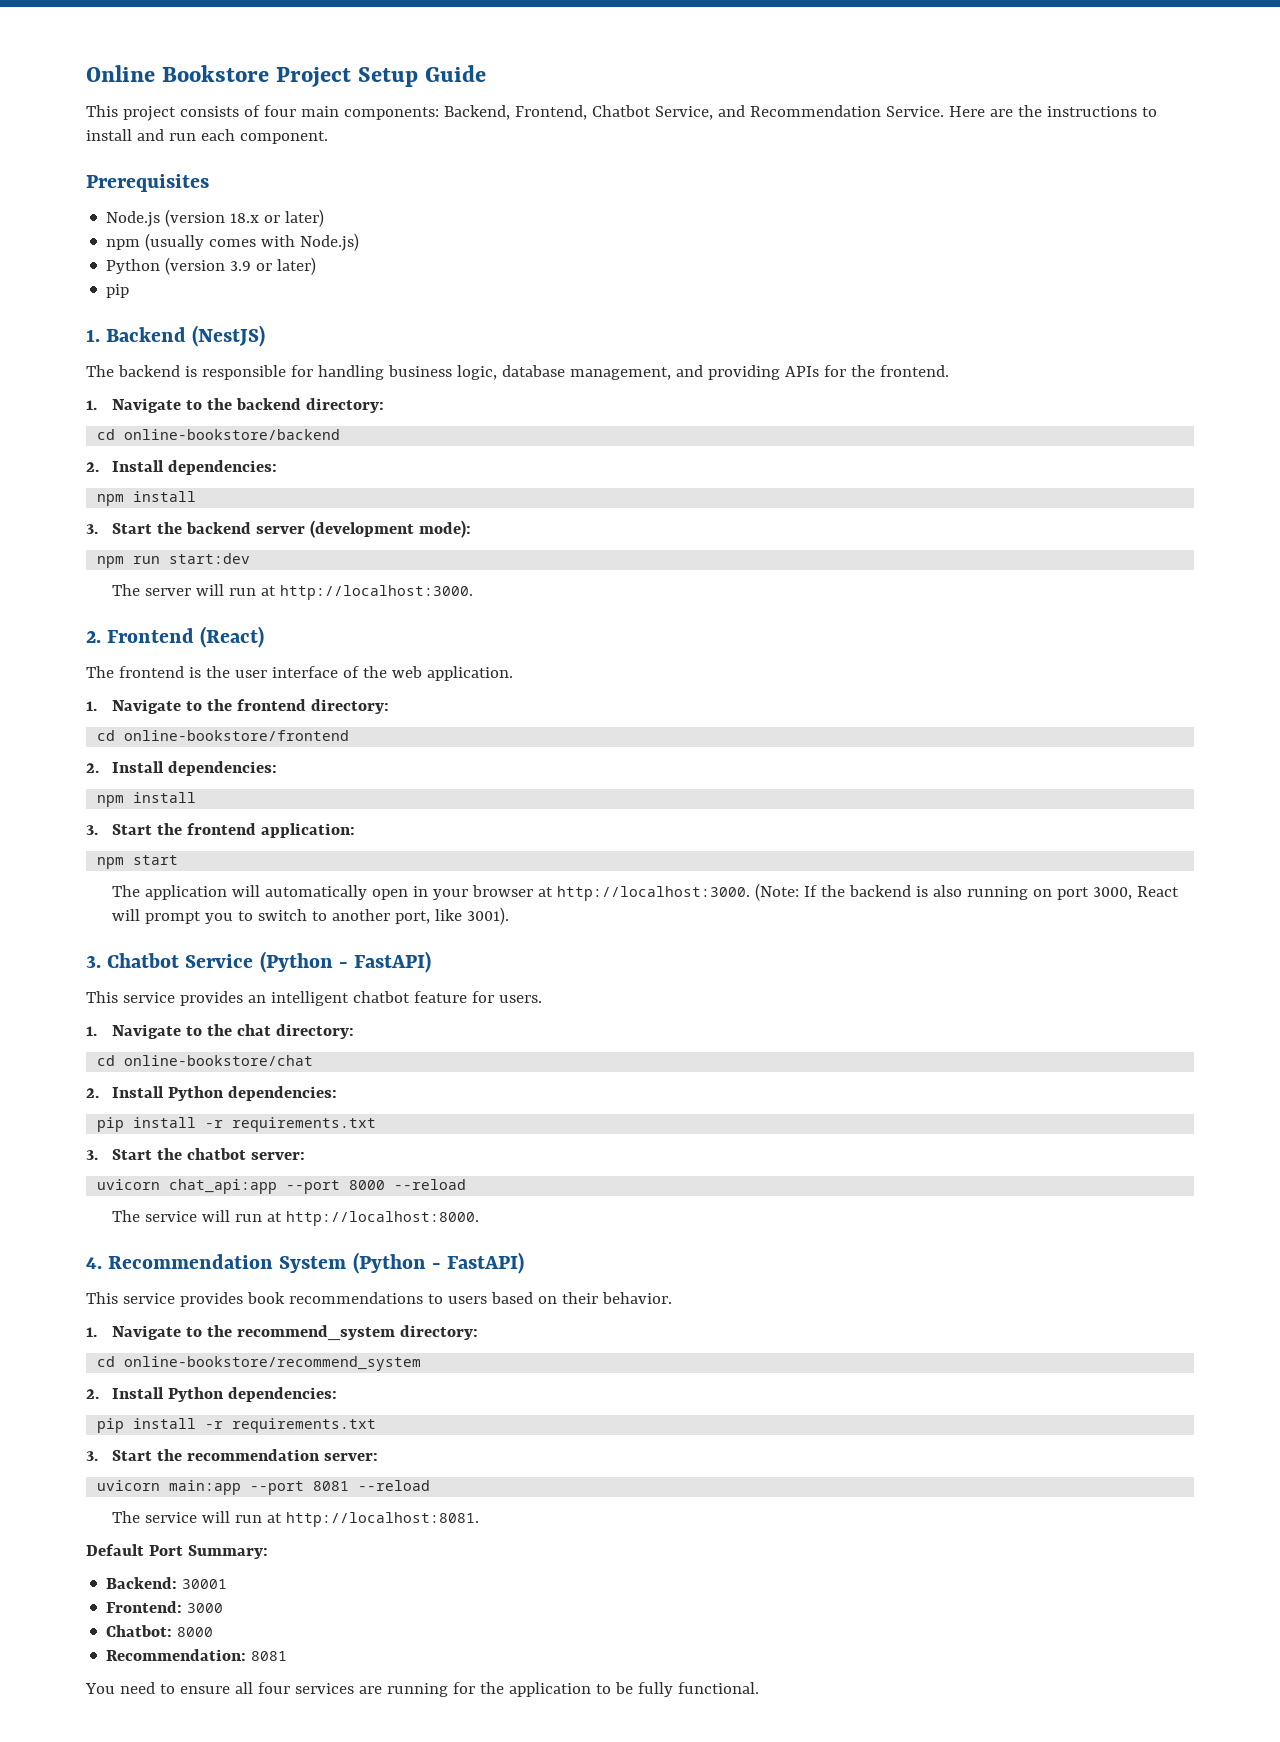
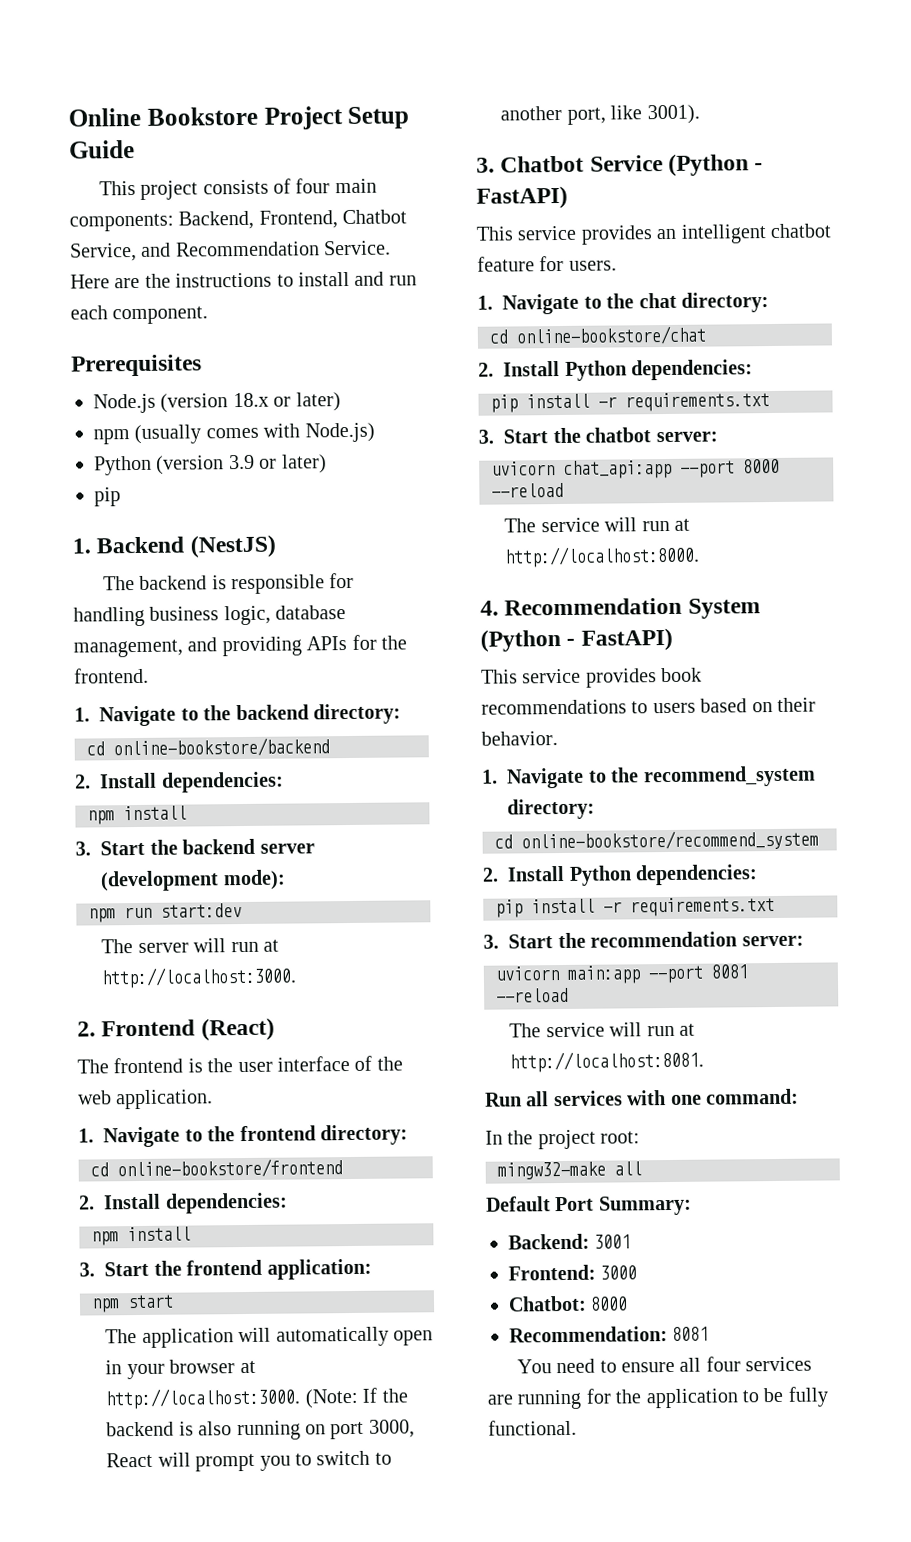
(479, 1519) none -> [485,1088,799,1107] [485,1129,641,1150] [497,1161,642,1180] // Run all services with one command: // In the project root: // mingw32-make all
[182,1579,228,1589] 30001 -> [594,1234,632,1249] 3001

